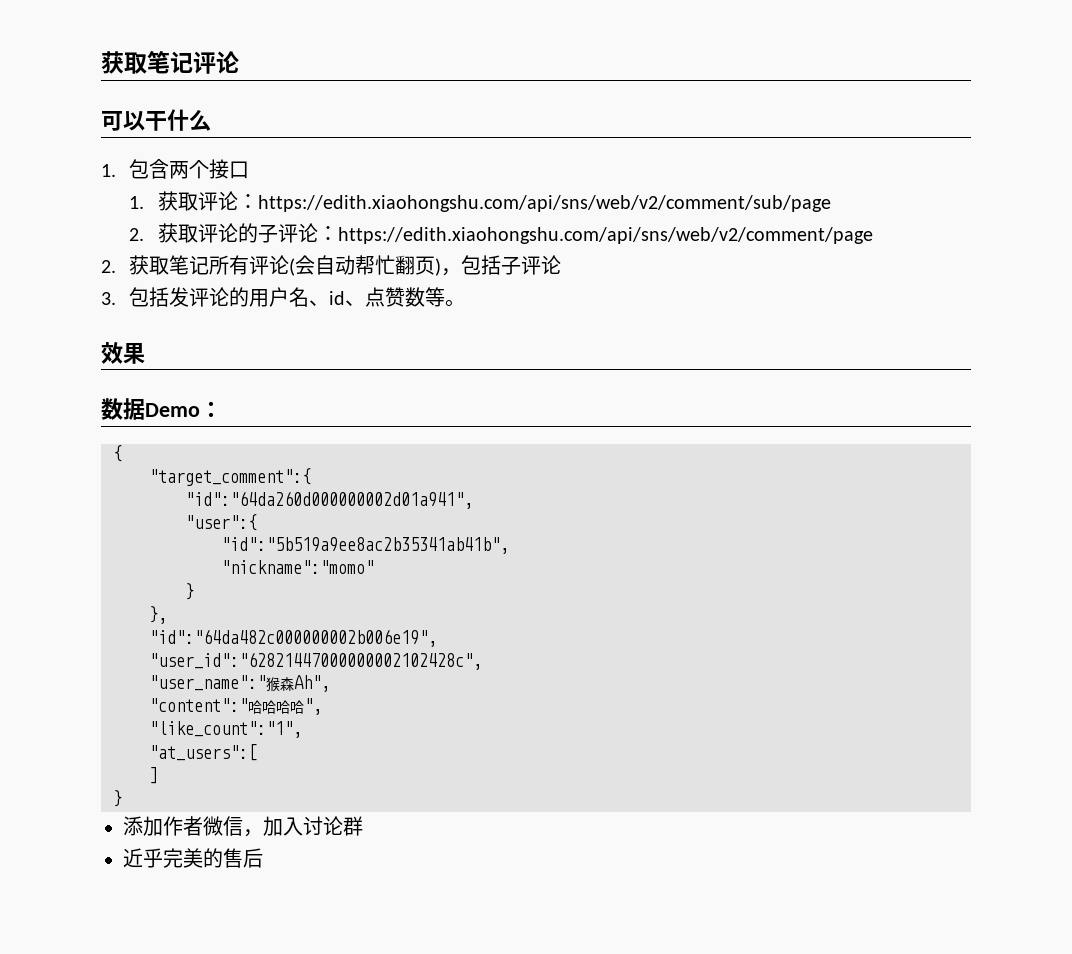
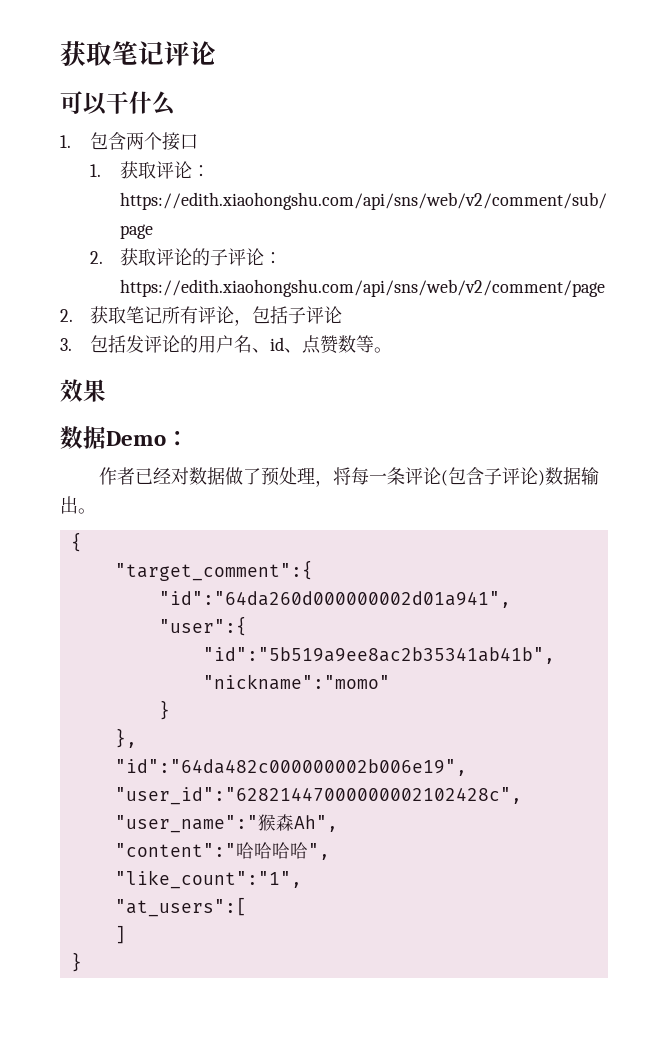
[289,255,442,276] (会自动帮忙翻页) -> (234, 315) none
(222, 409) none -> [98,467,599,487] [60,496,96,514] // 作者已经对数据做了预处理，将每一条评论(包含子评论)数据输出。
[123,816,363,837] [123,848,263,868] // 添加作者微信，加入讨论群 // 近乎完美的售后 -> (82, 962) none

